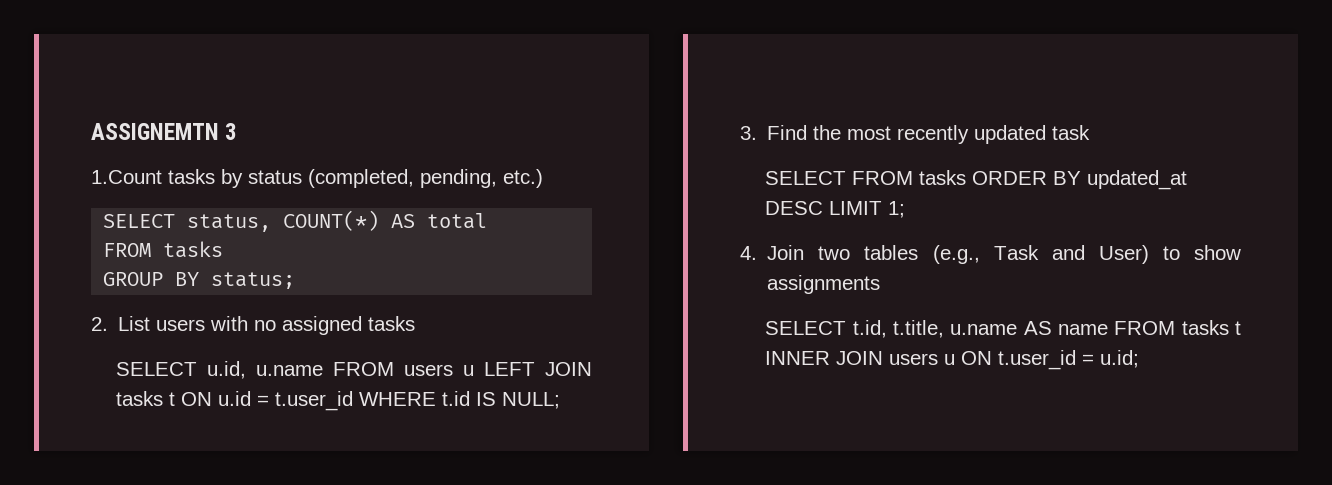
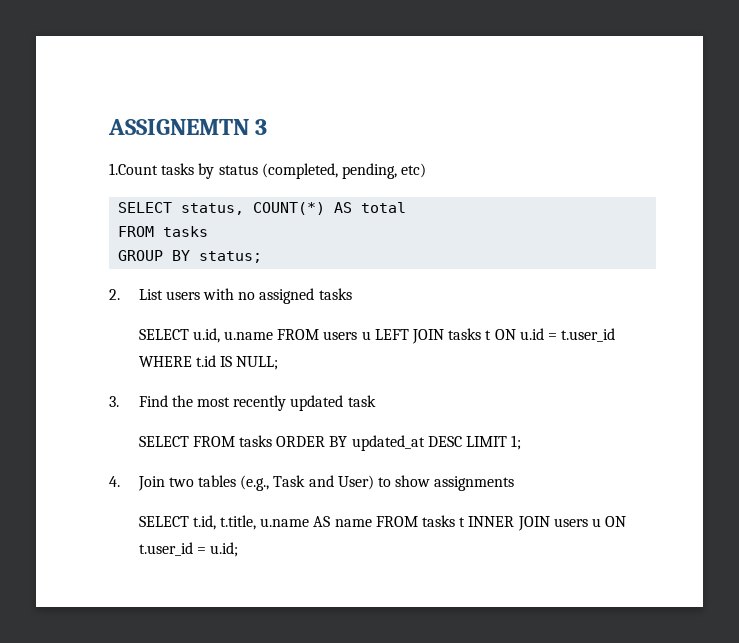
[503,169,543,188] etc.) -> [401,163,427,178] etc)

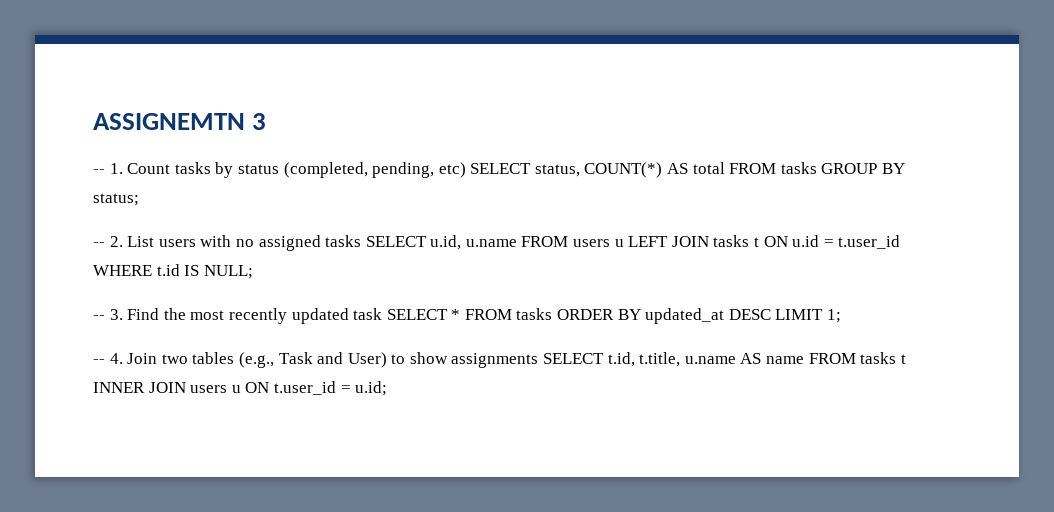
[109,163,158,175] 1.Count -> [93,163,171,174] -- 1. Count
(427, 170) // -> (466, 170) none
[118,226,209,237] // FROM tasks // -> [729,162,817,174] FROM tasks
(263, 257) none -> [93,242,105,247] --
(352, 294) // -> (362, 241) none
(279, 363) none -> [93,315,105,320] --
[138,436,189,447] // SELECT -> [386,309,461,320] SELECT *
(522, 442) none -> [93,359,105,364] --
(515, 483) // -> (539, 360) none

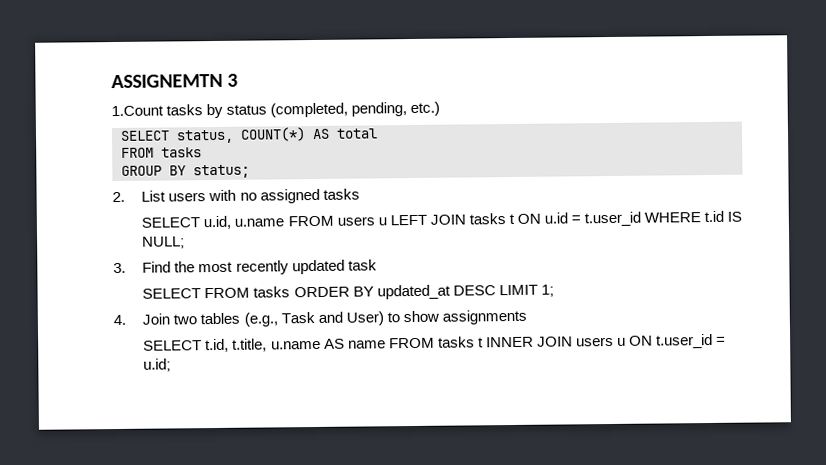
[93,163,171,174] -- 1. Count -> [111,105,164,117] 1.Count
[438,162,466,178] etc) -> [410,101,441,117] etc.) //
[729,162,817,174] FROM tasks -> [121,147,202,158] // FROM tasks //
[93,242,105,247] -- -> (250, 171) none
(362, 241) none -> (360, 194) //
[93,315,105,320] -- -> (186, 242) none
[386,309,461,320] SELECT * -> [142,288,202,299] // SELECT
[93,359,105,364] -- -> (554, 290) none
(539, 360) none -> (527, 317) //

